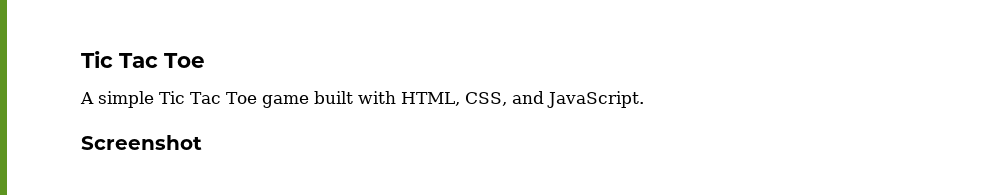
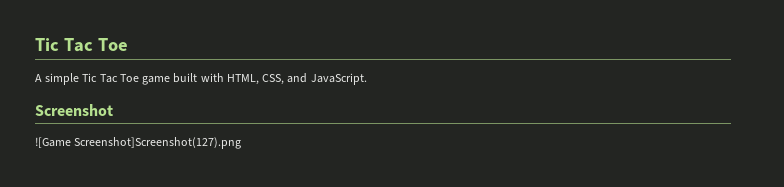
(202, 142) none -> [35,137,242,149] // ![Game Screenshot]Screenshot(127).png

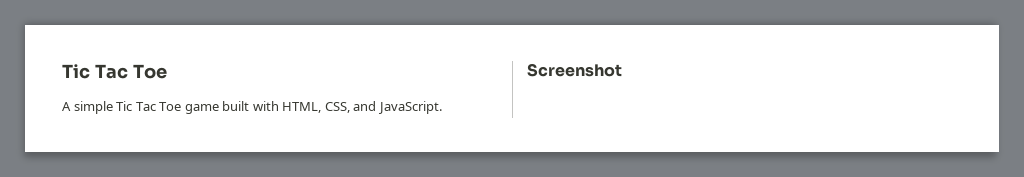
[35,137,242,149] // ![Game Screenshot]Screenshot(127).png -> (622, 70) none

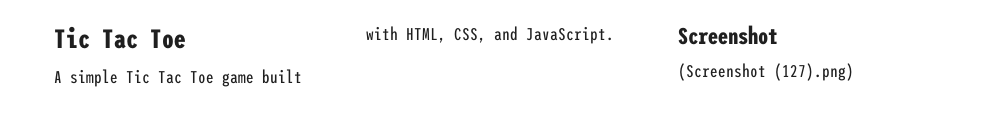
(622, 70) none -> [678,63,854,81] // (Screenshot (127).png)

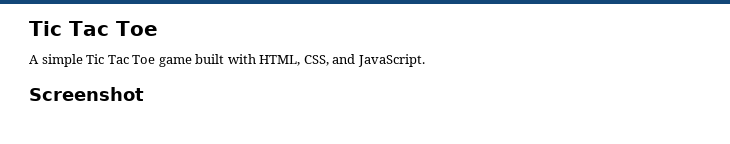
[678,63,854,81] // (Screenshot (127).png) -> (144, 94) none

